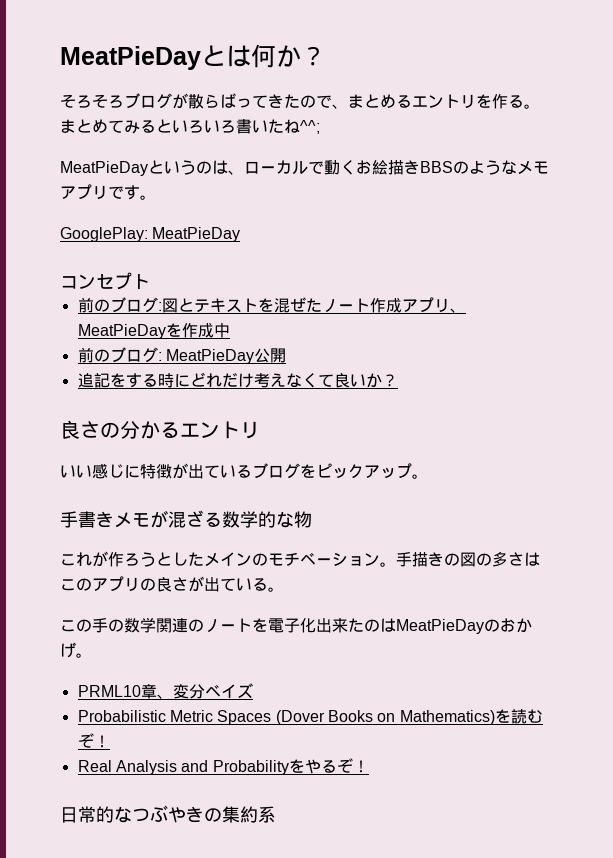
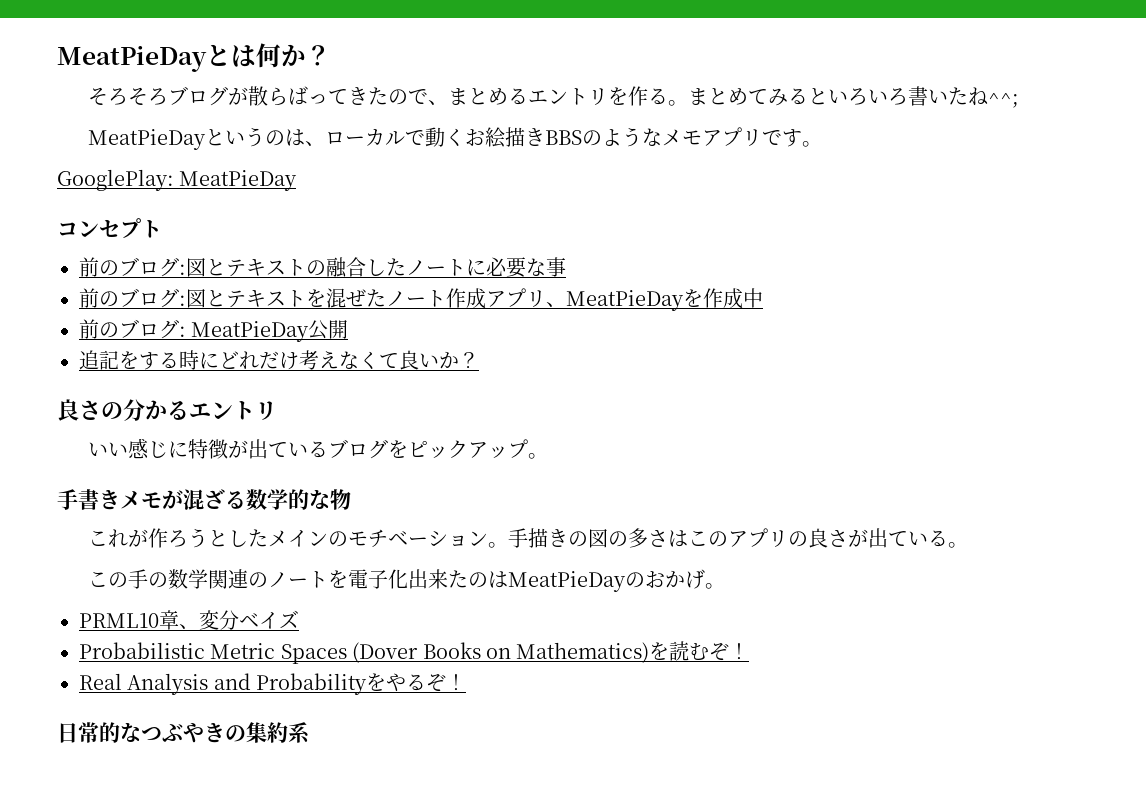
(150, 282) none -> [79,257,566,278] // 前のブログ:図とテキストの融合したノートに必要な事

